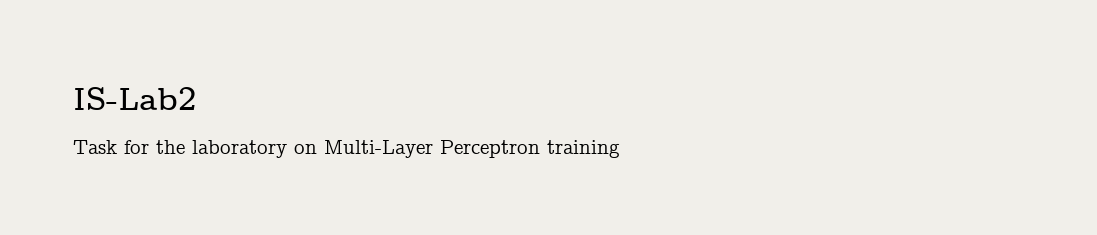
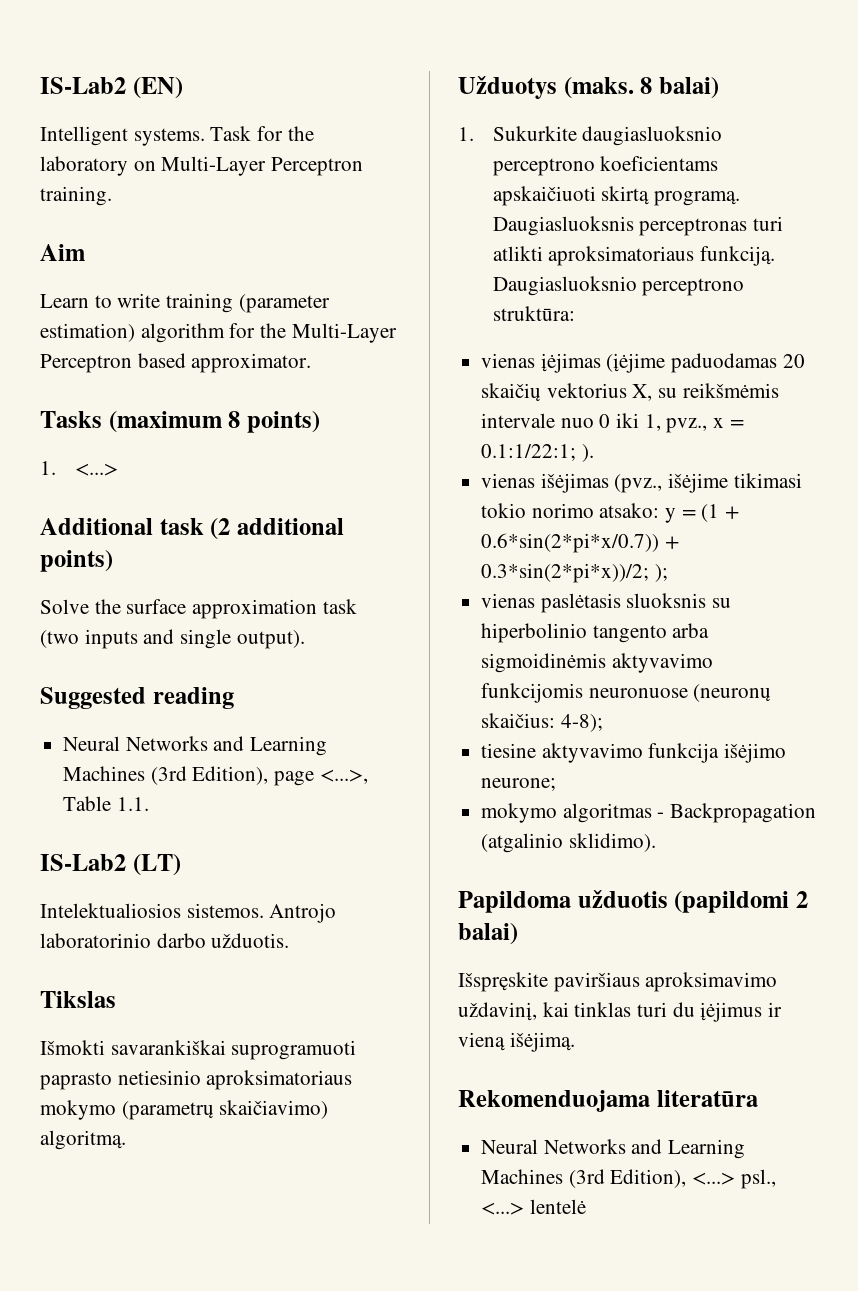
[73,87,196,110] IS-Lab2 // -> [40,77,183,99] [40,126,205,146] IS-Lab2 (EN) // Intelligent systems.
[547,140,620,158] training -> [40,186,112,206] [40,244,85,261] [40,293,330,313] [40,323,397,343] [40,353,312,373] [40,411,320,433] [40,461,118,476] [40,518,344,540] [40,550,113,572] [40,599,357,619] [40,629,305,649] [40,687,234,709] [63,736,328,756] [63,766,368,786] [63,796,149,811] [40,854,181,876] [40,903,337,923] [40,933,290,948] [40,991,116,1008] [40,1040,357,1060] [40,1070,353,1090] [40,1100,329,1120] [40,1130,126,1150] [458,76,719,99] [458,126,723,146] [492,156,719,176] [492,186,741,206] [492,216,784,236] [492,246,776,266] [492,276,745,296] [492,306,575,321] [481,353,805,373] [481,383,779,401] [481,413,744,433] [481,444,594,462] [481,473,802,493] [481,503,740,523] [481,533,679,553] [481,563,668,583] [481,593,732,613] [481,623,710,643] [481,653,713,673] [481,683,772,703] [481,713,603,732] [481,743,787,763] [481,778,557,791] [481,803,817,823] [481,833,656,853] [458,890,808,913] [458,923,518,945] [458,972,778,992] [458,1002,783,1022] [458,1032,575,1052] [458,1090,758,1112] [481,1139,746,1159] [481,1169,776,1189] [481,1199,586,1215] training. // Aim // Learn to write training (parameter estimation) algorithm for the Multi-Layer Perceptron based approximator. // Tasks (maximum 8 points) // 1. <...> // Additional task (2 additional points) // Solve the surface approximation task (two inputs and single output). // Suggested reading // Neural Networks and Learning Machines (3rd Edition), page <...>, Table 1.1. // IS-Lab2 (LT) // Intelektualiosios sistemos. Antrojo laboratorinio darbo užduotis. // Tikslas // Išmokti savarankiškai suprogramuoti paprasto netiesinio aproksimatoriaus mokymo (parametrų skaičiavimo) algoritmą. // Užduotys (maks. 8 balai) // 1. Sukurkite daugiasluoksnio perceptrono koeficientams apskaičiuoti skirtą programą. Daugiasluoksnis perceptronas turi atlikti aproksimatoriaus funkciją. Daugiasluoksnio perceptrono struktūra: // vienas įėjimas (įėjime paduodamas 20 skaičių vektorius X, su reikšmėmis intervale nuo 0 iki 1, pvz., x = 0.1:1/22:1; ). // vienas išėjimas (pvz., išėjime tikimasi tokio norimo atsako: y = (1 + 0.6*sin(2*pi*x/0.7)) + 0.3*sin(2*pi*x))/2; ); // vienas paslėtasis sluoksnis su hiperbolinio tangento arba sigmoidinėmis aktyvavimo funkcijomis neuronuose (neuronų skaičius: 4-8); // tiesine aktyvavimo funkcija išėjimo neurone; // mokymo algoritmas - Backpropagation (atgalinio sklidimo). // Papildoma užduotis (papildomi 2 balai) // Išspręskite paviršiaus aproksimavimo uždavinį, kai tinklas turi du įėjimus ir vieną išėjimą. // Rekomenduojama literatūra // Neural Networks and Learning Machines (3rd Edition), <...> psl., <...> lentelė

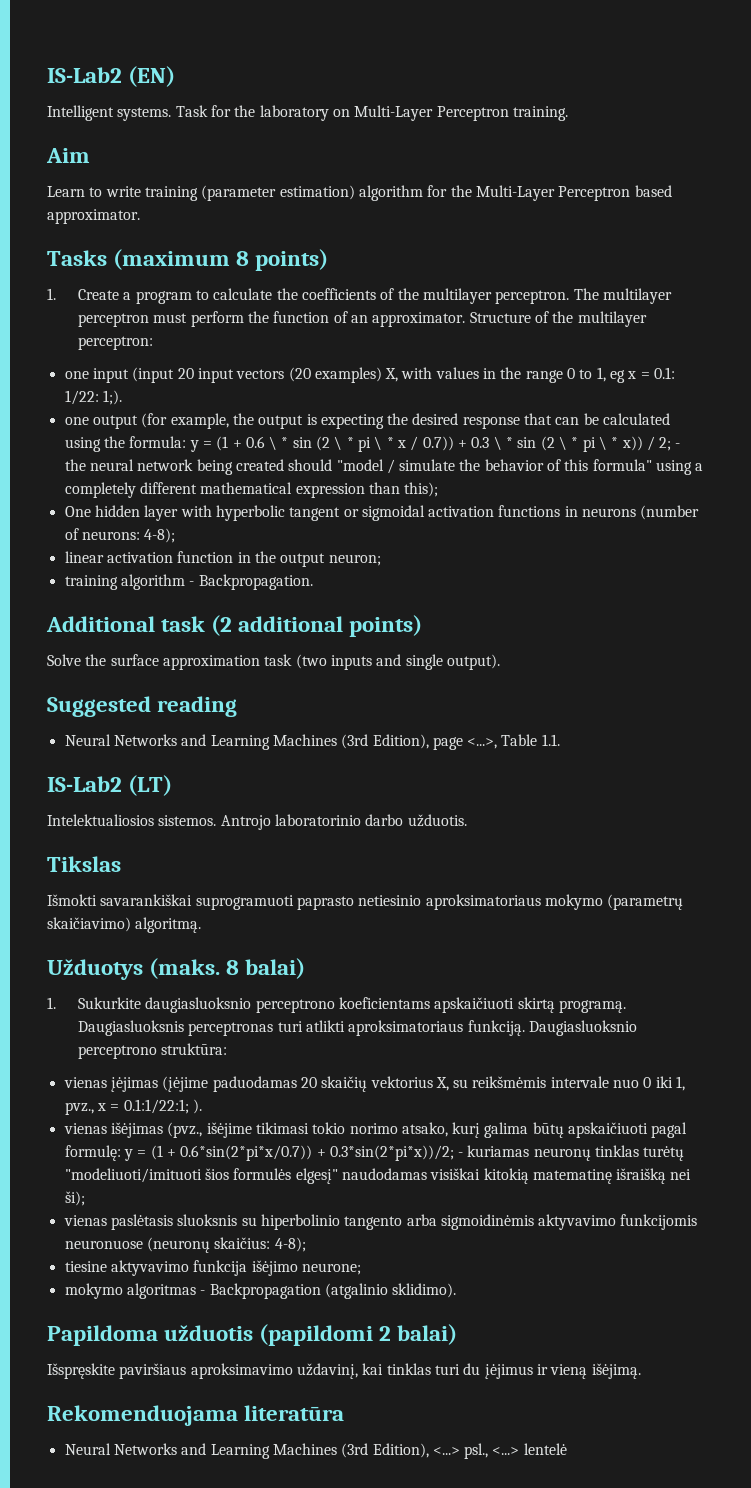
[74,463,118,476] <...> -> [78,288,672,304] [78,311,647,327] [78,336,154,350] [64,367,676,383] [64,390,122,405] [64,413,671,429] [64,436,681,452] [64,459,704,475] [64,482,439,498] [64,505,700,521] [64,528,176,543] [64,551,381,567] [64,574,313,590] Create a program to calculate the coefficients of the multilayer perceptron. The multilayer perceptron must perform the function of an approximator. Structure of the multilayer perceptron: // one input (input 20 input vectors (20 examples) X, with values in the range 0 to 1, eg x = 0.1: 1/22: 1;). // one output (for example, the output is expecting the desired response that can be calculated using the formula: y = (1 + 0.6 \ * sin (2 \ * pi \ * x / 0.7)) + 0.3 \ * sin (2 \ * pi \ * x)) / 2; - the neural network being created should "model / simulate the behavior of this formula" using a completely different mathematical expression than this); // One hidden layer with hyperbolic tangent or sigmoidal activation functions in neurons (number of neurons: 4-8); // linear activation function in the output neuron; // training algorithm - Backpropagation.
[599,503,660,518] atsako: -> [401,1122,688,1138] [64,1145,121,1161] atsako, kurį galima būtų apskaičiuoti pagal formulę:
[654,564,668,582] ); -> [458,1145,685,1161] [64,1168,692,1184] [64,1191,85,1206] - kuriamas neuronų tinklas turėtų "modeliuoti/imituoti šios formulės elgesį" naudodamas visiškai kitokią matematinę išraišką nei ši);

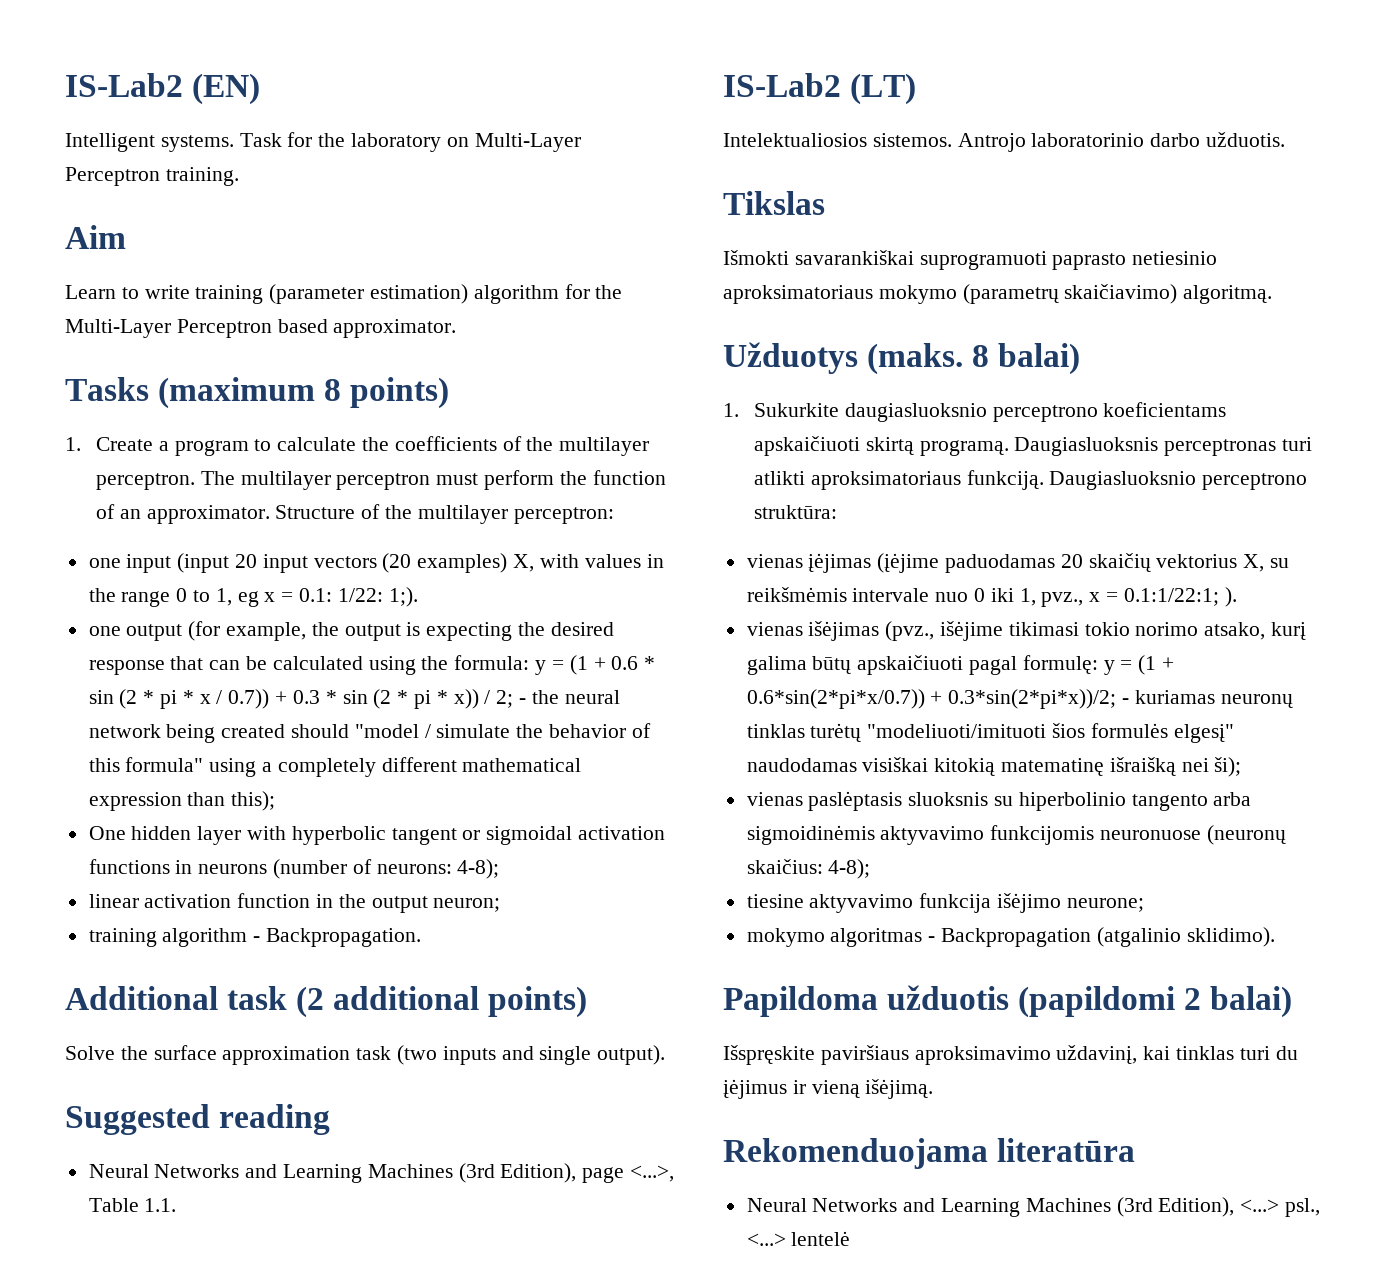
[269,436,383,452] \ * sin (2 \ * pi \ -> [644,656,656,670] [88,689,178,709] * sin (2 * pi
[493,436,607,452] \ * sin (2 \ * pi \ -> [325,689,431,709] * sin (2 * pi
[110,1214,173,1230] paslėtasis -> [808,791,903,811] paslėptasis

